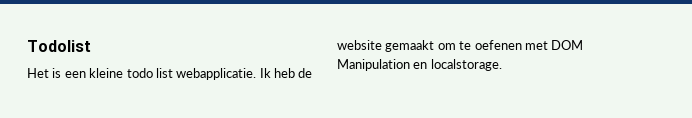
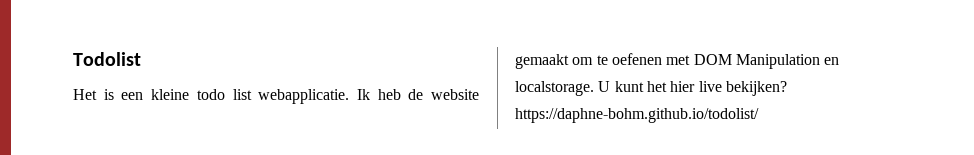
(502, 65) none -> [598,81,787,96] [515,108,759,123] U kunt het hier live bekijken? https://daphne-bohm.github.io/todolist/

